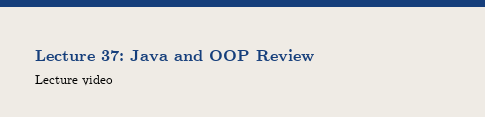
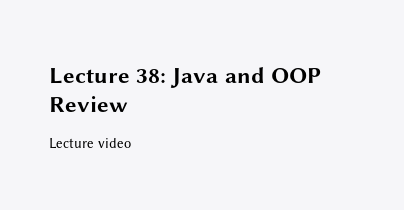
[35,50,124,61] Lecture 37: -> [49,68,167,84] Lecture 38:

